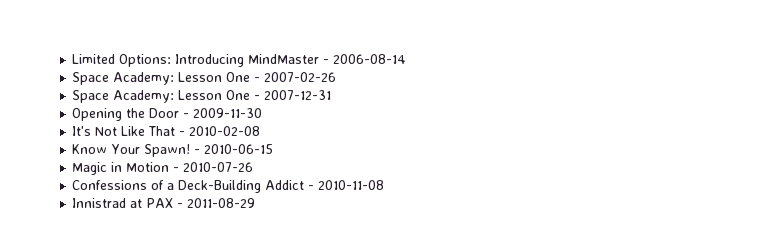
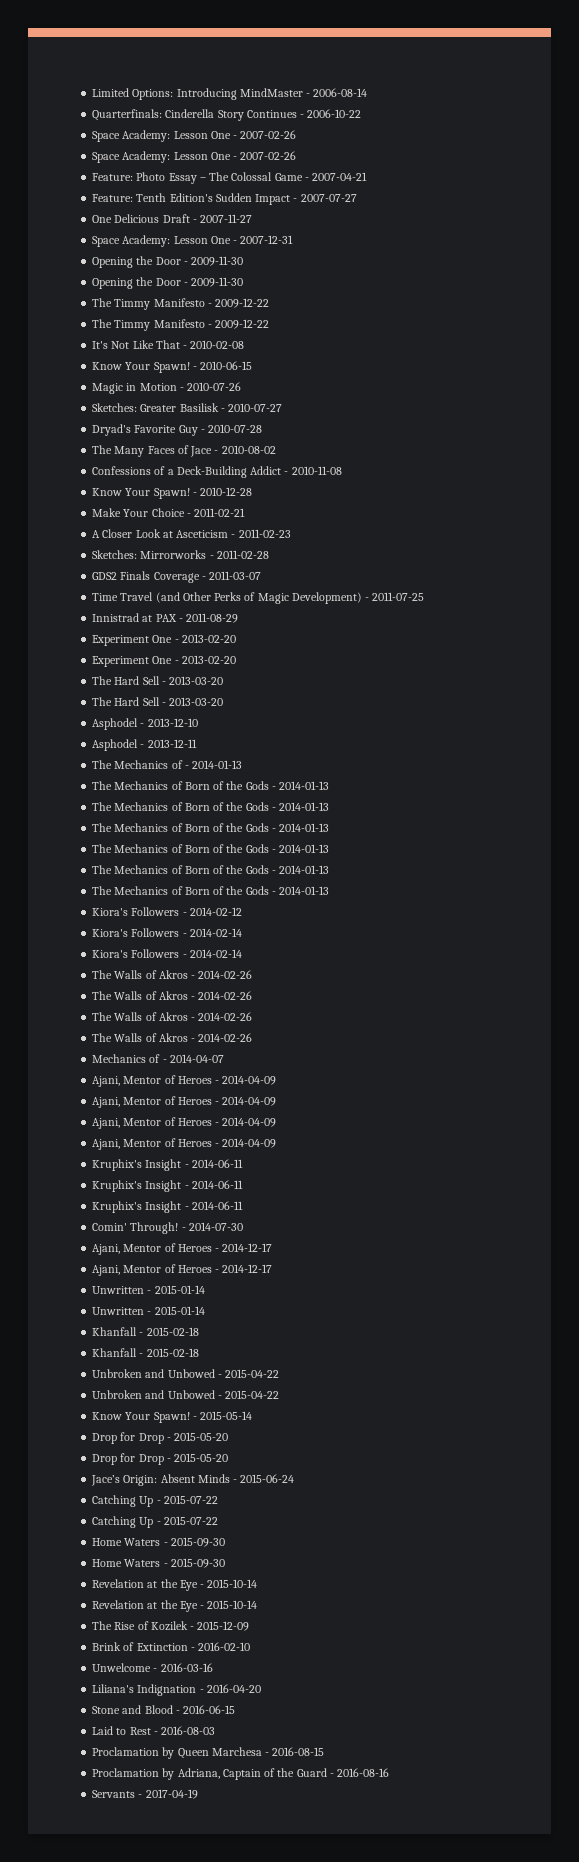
[72,72,337,85] // Space Academy: Lesson One - 2007-02-26 -> [92,109,362,121] [92,130,297,142] [92,151,297,163] [92,172,368,184] [92,193,357,205] [92,214,253,223] // Quarterfinals: Cinderella Story Continues - 2006-10-22 // Space Academy: Lesson One - 2007-02-26 // Space Academy: Lesson One - 2007-02-26 // Feature: Photo Essay – The Colossal Game - 2007-04-21 // Feature: Tenth Edition's Sudden Impact - 2007-07-27 // One Delicious Draft - 2007-11-27
(263, 113) none -> [92,277,244,289] [92,298,270,310] [92,319,270,331] // Opening the Door - 2009-11-30 // The Timmy Manifesto - 2009-12-22 // The Timmy Manifesto - 2009-12-22
(254, 167) none -> [92,403,283,412] [92,424,263,436] [92,445,276,457] // Sketches: Greater Basilisk - 2010-07-27 // Dryad's Favorite Guy - 2010-07-28 // The Many Faces of Jace - 2010-08-02
(385, 185) none -> [92,487,253,499] [92,508,246,517] [92,529,291,538] [92,550,269,559] [92,571,262,583] [92,592,425,604] // Know Your Spawn! - 2010-12-28 // Make Your Choice - 2011-02-21 // A Closer Look at Asceticism - 2011-02-23 // Sketches: Mirrorworks - 2011-02-28 // GDS2 Finals Coverage - 2011-03-07 // Time Travel (and Other Perks of Magic Development) - 2011-07-25
(256, 203) none -> [92,634,236,646] [92,655,236,667] [92,676,224,685] [92,697,224,706] [92,718,198,730] [92,739,197,751] [92,760,243,769] [92,781,330,790] [92,802,330,811] [92,823,330,832] [92,844,330,853] [92,865,330,874] [92,886,330,895] [92,907,242,916] [92,928,242,937] [92,949,242,958] [92,970,253,979] [92,991,253,1000] [92,1012,253,1021] [92,1033,253,1042] [92,1054,224,1063] [92,1075,277,1087] [92,1096,277,1108] [92,1117,277,1129] [92,1138,277,1150] [92,1159,243,1171] [92,1180,243,1192] [92,1201,243,1213] [92,1222,243,1234] [92,1243,273,1255] [92,1264,273,1276] [92,1285,205,1294] [92,1306,205,1315] [92,1327,199,1336] [92,1348,199,1357] [92,1369,280,1378] [92,1390,280,1399] [92,1411,253,1423] [92,1432,229,1444] [92,1453,229,1465] [91,1474,295,1486] [92,1495,218,1507] [92,1516,218,1528] [92,1537,225,1547] [92,1558,225,1568] [92,1579,258,1591] [92,1600,258,1612] [92,1621,250,1631] [92,1642,251,1651] [92,1663,213,1672] [92,1684,261,1696] [92,1705,236,1714] [92,1726,216,1735] [92,1747,325,1759] [92,1768,390,1780] [92,1789,198,1799] // Experiment One - 2013-02-20 // Experiment One - 2013-02-20 // The Hard Sell - 2013-03-20 // The Hard Sell - 2013-03-20 // Asphodel - 2013-12-10 // Asphodel - 2013-12-11 // The Mechanics of - 2014-01-13 // The Mechanics of Born of the Gods - 2014-01-13 // The Mechanics of Born of the Gods - 2014-01-13 // The Mechanics of Born of the Gods - 2014-01-13 // The Mechanics of Born of the Gods - 2014-01-13 // The Mechanics of Born of the Gods - 2014-01-13 // The Mechanics of Born of the Gods - 2014-01-13 // Kiora's Followers - 2014-02-12 // Kiora's Followers - 2014-02-14 // Kiora's Followers - 2014-02-14 // The Walls of Akros - 2014-02-26 // The Walls of Akros - 2014-02-26 // The Walls of Akros - 2014-02-26 // The Walls of Akros - 2014-02-26 // Mechanics of - 2014-04-07 // Ajani, Mentor of Heroes - 2014-04-09 // Ajani, Mentor of Heroes - 2014-04-09 // Ajani, Mentor of Heroes - 2014-04-09 // Ajani, Mentor of Heroes - 2014-04-09 // Kruphix's Insight - 2014-06-11 // Kruphix's Insight - 2014-06-11 // Kruphix's Insight - 2014-06-11 // Comin' Through! - 2014-07-30 // Ajani, Mentor of Heroes - 2014-12-17 // Ajani, Mentor of Heroes - 2014-12-17 // Unwritten - 2015-01-14 // Unwritten - 2015-01-14 // Khanfall - 2015-02-18 // Khanfall - 2015-02-18 // Unbroken and Unbowed - 2015-04-22 // Unbroken and Unbowed - 2015-04-22 // Know Your Spawn! - 2015-05-14 // Drop for Drop - 2015-05-20 // Drop for Drop - 2015-05-20 // Jace’s Origin: Absent Minds - 2015-06-24 // Catching Up - 2015-07-22 // Catching Up - 2015-07-22 // Home Waters - 2015-09-30 // Home Waters - 2015-09-30 // Revelation at the Eye - 2015-10-14 // Revelation at the Eye - 2015-10-14 // The Rise of Kozilek - 2015-12-09 // Brink of Extinction - 2016-02-10 // Unwelcome - 2016-03-16 // Liliana's Indignation - 2016-04-20 // Stone and Blood - 2016-06-15 // Laid to Rest - 2016-08-03 // Proclamation by Queen Marchesa - 2016-08-15 // Proclamation by Adriana, Captain of the Guard - 2016-08-16 // Servants - 2017-04-19

